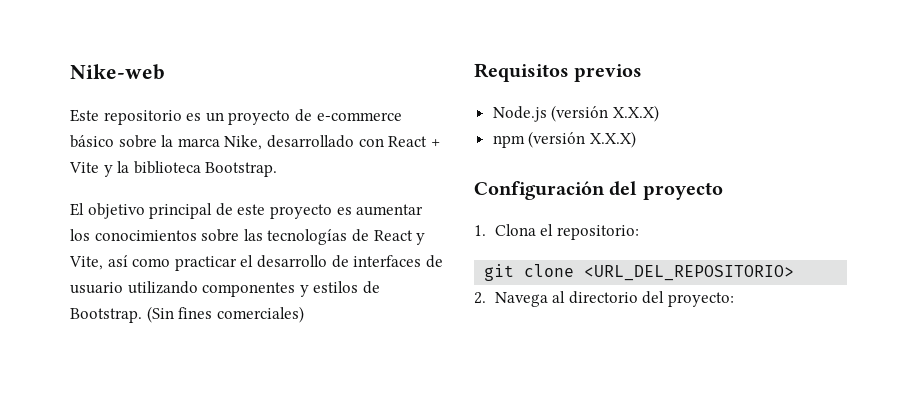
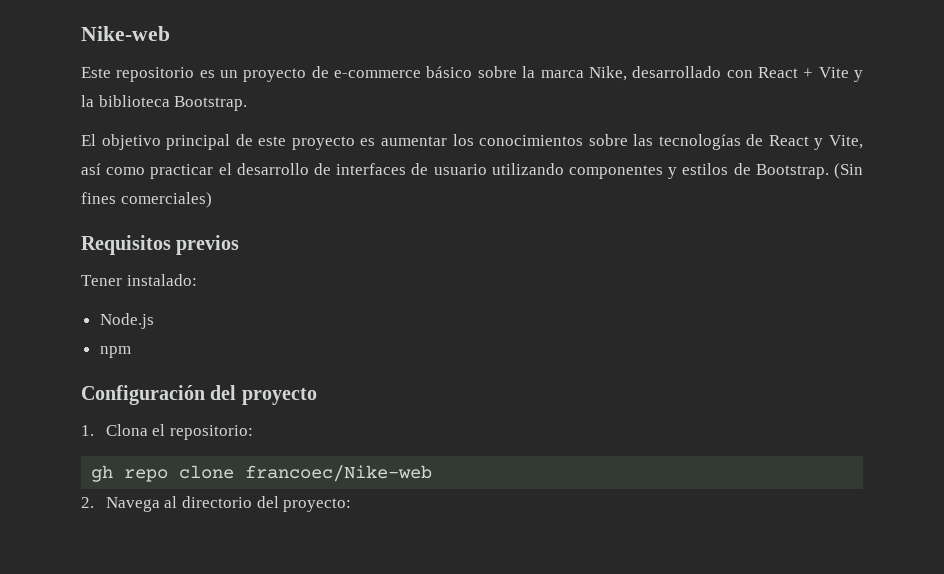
(643, 73) none -> [81,274,197,286] // Tener instalado:
[551,105,659,122] (versión X.X.X) -> (154, 321) none
[528,131,636,148] (versión X.X.X) -> (131, 352) none
[484,264,795,281] git clone <URL_DEL_REPOSITORIO> -> [91,465,433,482] gh repo clone francoec/Nike-web

